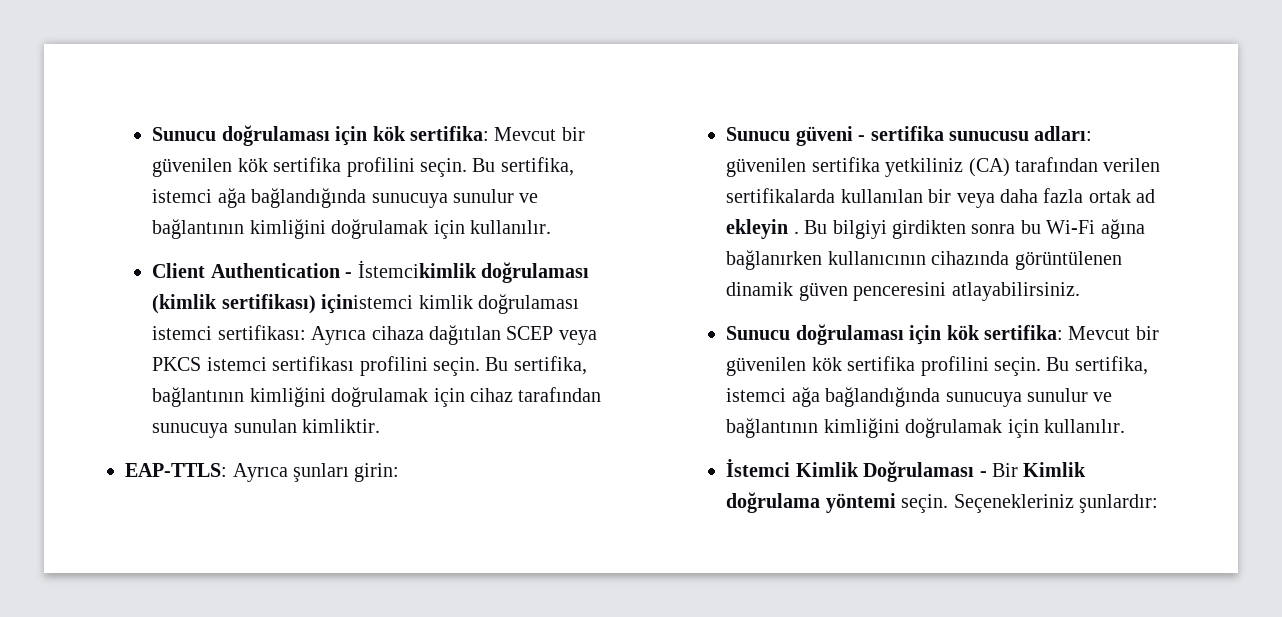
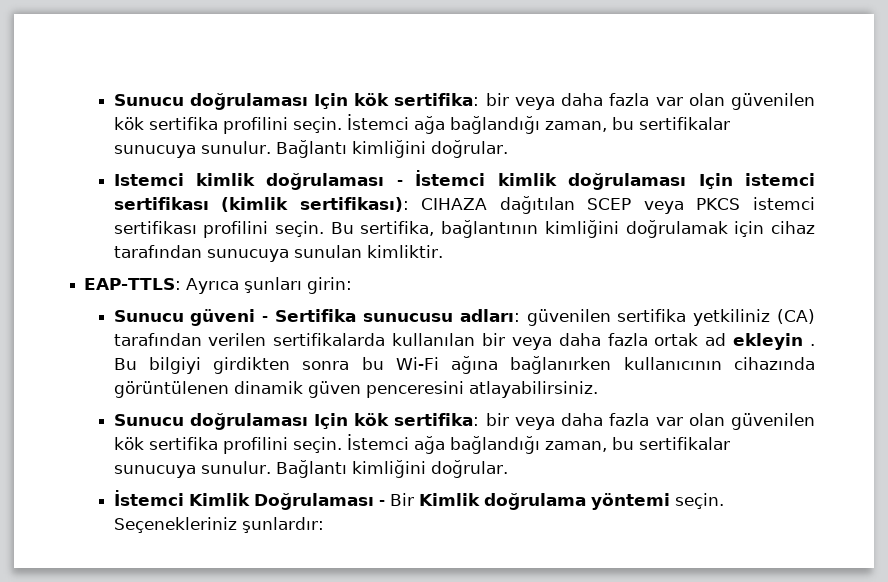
[152,125,585,146] [152,157,574,177] [152,188,539,208] [152,219,551,239] [152,260,589,283] [152,294,579,314] [152,325,424,345] Sunucu doğrulaması için kök sertifika: Mevcut bir güvenilen kök sertifika profilini seçin. Bu sertifika, istemci ağa bağlandığında sunucuya sunulur ve bağlantının kimliğini doğrulamak için kullanılır. // Client Authentication - İstemcikimlik doğrulaması (kimlik sertifikası) içinistemci kimlik doğrulaması istemci sertifikası: Ayrıca cihaza -> [113,93,816,110] [113,114,730,134] [113,140,508,158] [113,170,815,190] [113,197,488,212] Sunucu doğrulaması Için kök sertifika: bir veya daha fazla var olan güvenilen kök sertifika profilini seçin. İstemci ağa bağlandığı zaman, bu sertifikalar sunucuya sunulur. Bağlantı kimliğini doğrular. // Istemci kimlik doğrulaması - İstemci kimlik doğrulaması Için istemci sertifikası (kimlik sertifikası): CIHAZA
[870,126,944,141] sertifika -> [275,309,357,322] Sertifika
[909,325,1159,345] [726,356,1148,376] [726,387,1113,407] [726,418,1125,438] için kök sertifika: Mevcut bir güvenilen kök sertifika profilini seçin. Bu sertifika, istemci ağa bağlandığında sunucuya sunulur ve bağlantının kimliğini doğrulamak için kullanılır. -> [314,413,816,430] [113,434,730,454] [113,460,508,478] Için kök sertifika: bir veya daha fazla var olan güvenilen kök sertifika profilini seçin. İstemci ağa bağlandığı zaman, bu sertifikalar sunucuya sunulur. Bağlantı kimliğini doğrular.

